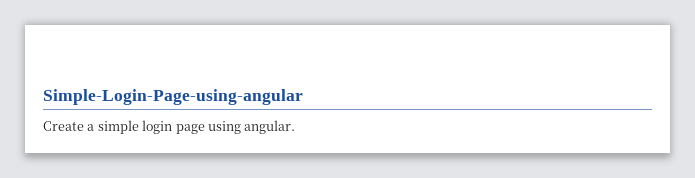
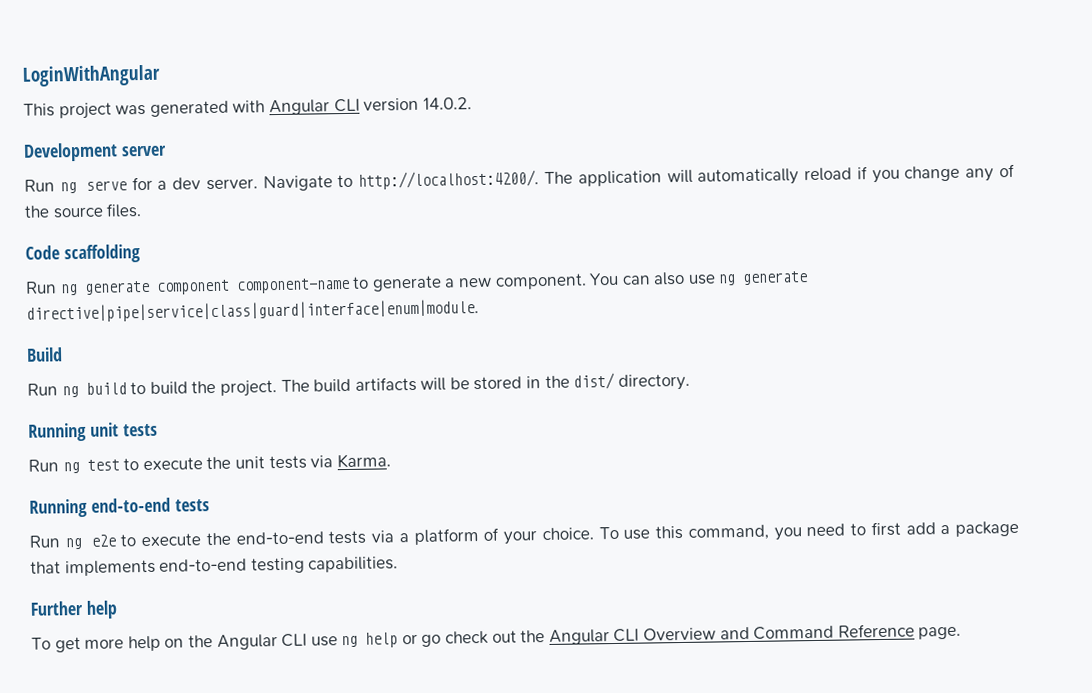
[43,89,303,105] [43,120,296,134] Simple-Login-Page-using-angular // Create a simple login page using angular. -> [22,64,161,87] [23,97,472,120] [23,142,167,162] [24,163,1016,194] [24,203,143,219] [25,244,141,264] [25,271,809,296] [26,299,479,323] [26,347,63,362] [27,372,690,398] [28,422,158,442] [28,453,391,474] [29,497,210,518] [29,520,1019,550] [30,556,399,577] [30,600,118,619] [31,623,962,653] LoginWithAngular // This project was generated with Angular CLI version 14.0.2. // Development server // Run ng serve for a dev server. Navigate to http://localhost:4200/. The application will automatically reload if you change any of the source files. // Code scaffolding // Run ng generate component component-name to generate a new component. You can also use ng generate directive|pipe|service|class|guard|interface|enum|module. // Build // Run ng build to build the project. The build artifacts will be stored in the dist/ directory. // Running unit tests // Run ng test to execute the unit tests via Karma. // Running end-to-end tests // Run ng e2e to execute the end-to-end tests via a platform of your choice. To use this command, you need to first add a package that implements end-to-end testing capabilities. // Further help // To get more help on the Angular CLI use ng help or go check out the Angular CLI Overview and Command Reference page.

